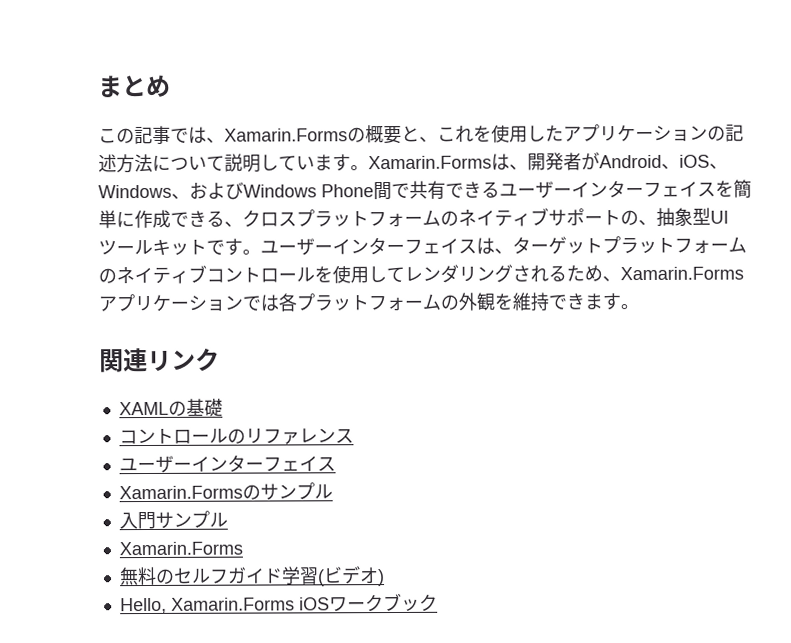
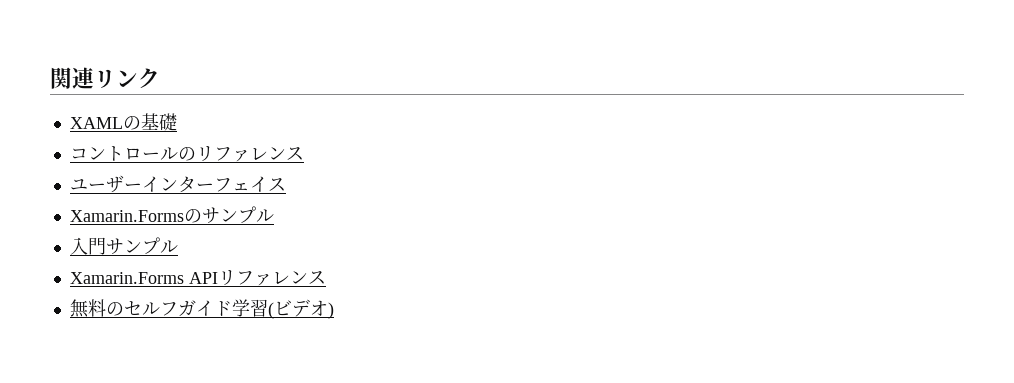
[98,74,171,98] [98,123,744,145] [98,152,728,174] [98,179,752,201] [98,207,729,229] [98,236,747,256] [98,264,744,285] [98,292,639,312] まとめ // この記事では、Xamarin.Formsの概要と、これを使用したアプリケーションの記述方法について説明しています。Xamarin.Formsは、開発者がAndroid、iOS、Windows、およびWindows Phone間で共有できるユーザーインターフェイスを簡単に作成できる、クロスプラットフォームのネイティブサポートの、抽象型UIツールキットです。ユーザーインターフェイスは、ターゲットプラットフォームのネイティブコントロールを使用してレンダリングされるため、Xamarin.Formsアプリケーションでは各プラットフォームの外観を維持できます。 // -> (50, 78) none
(243, 548) none -> [188,270,326,286] APIリファレンス
[119,592,438,615] // Hello, Xamarin.Forms iOSワークブック -> (334, 310) none

